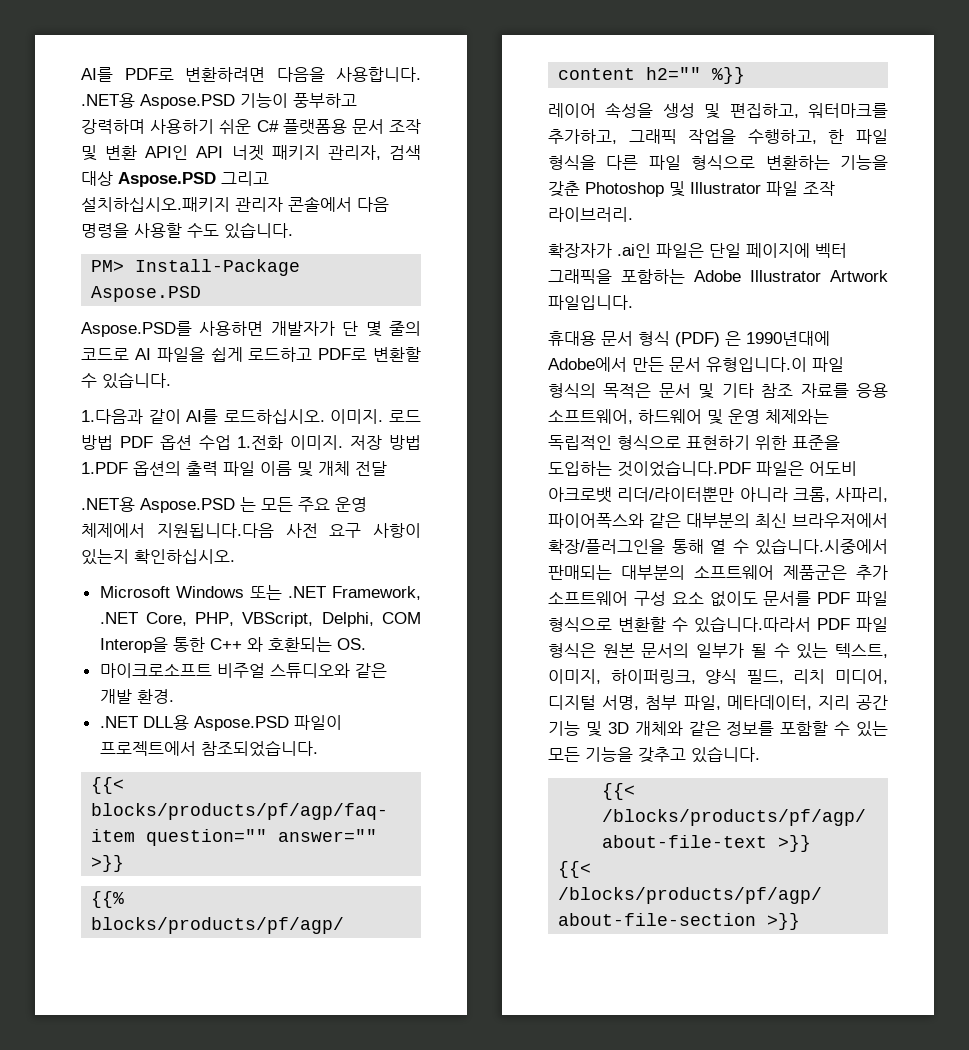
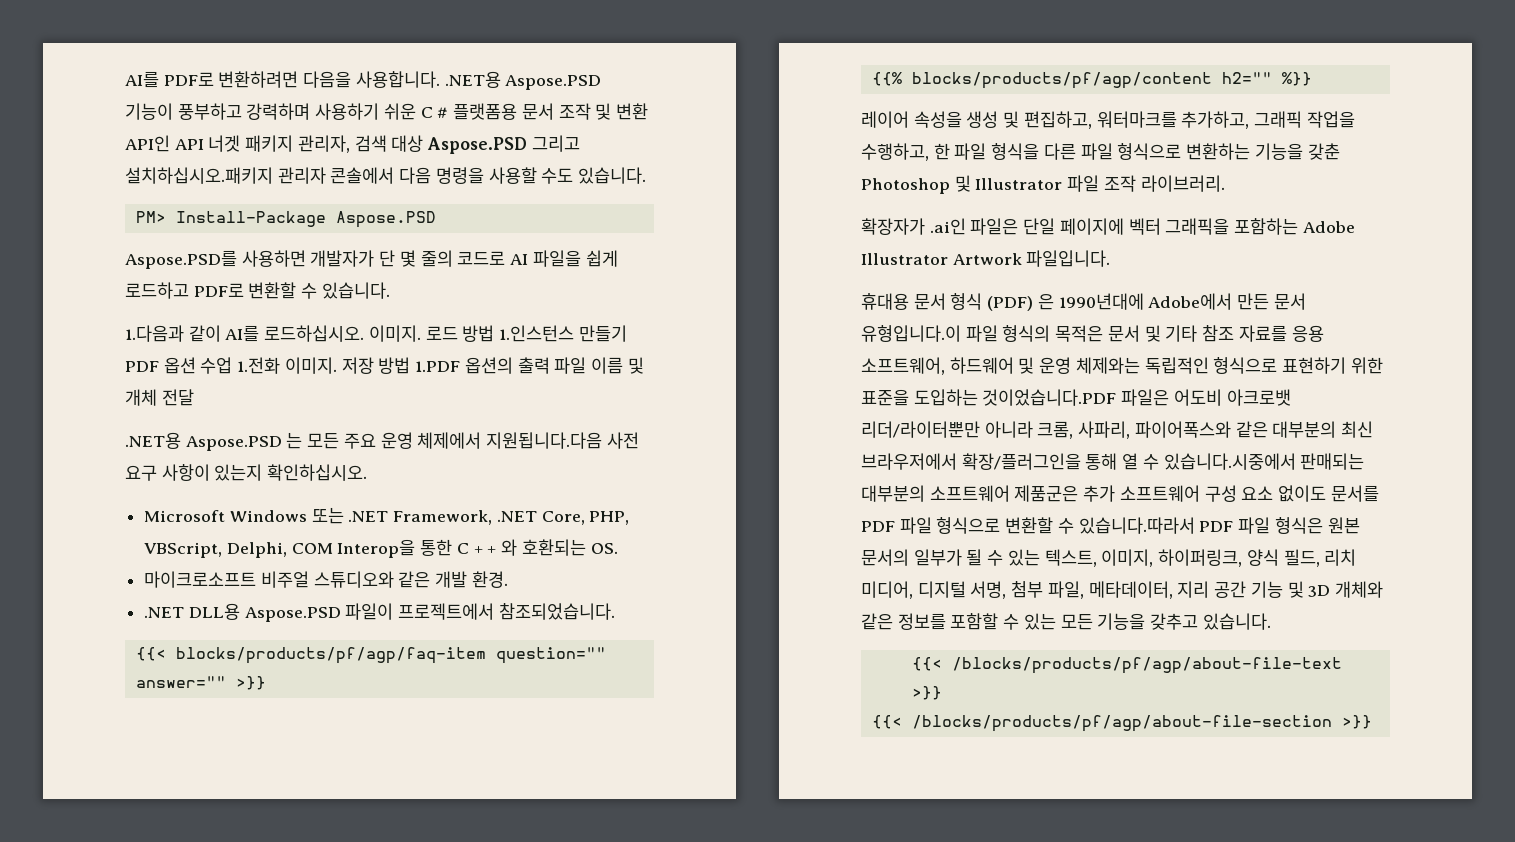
[256,120,279,132] C# -> [420,107,449,118] C #
(113, 442) none -> [499,325,627,342] 1.인스턴스 만들기
[209,638,242,650] C++ -> [456,543,497,554] C + +

